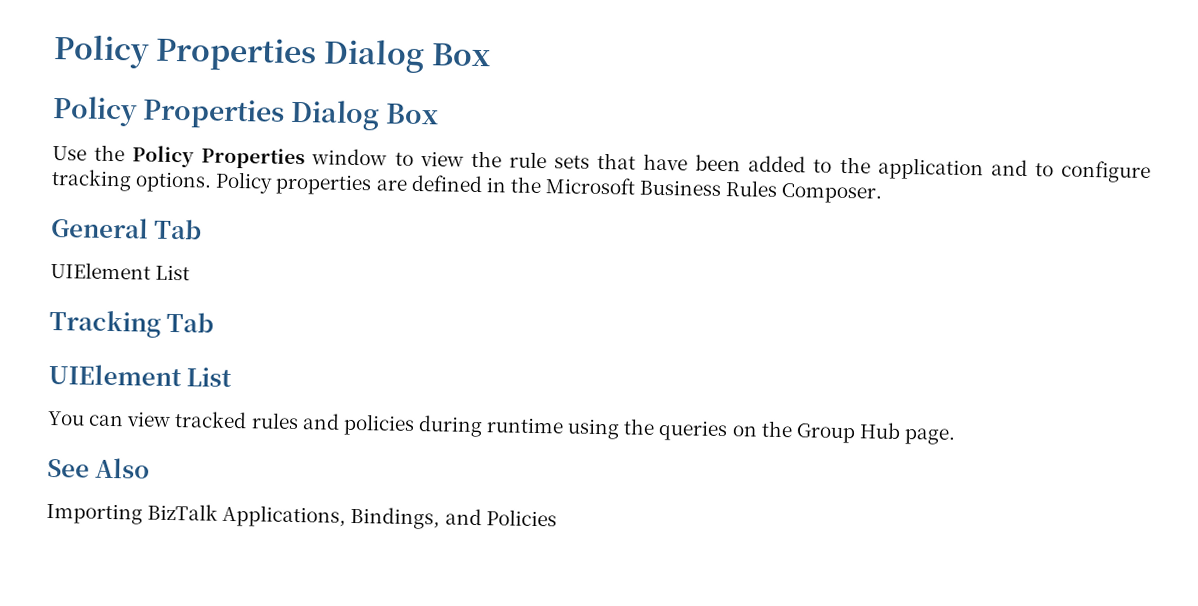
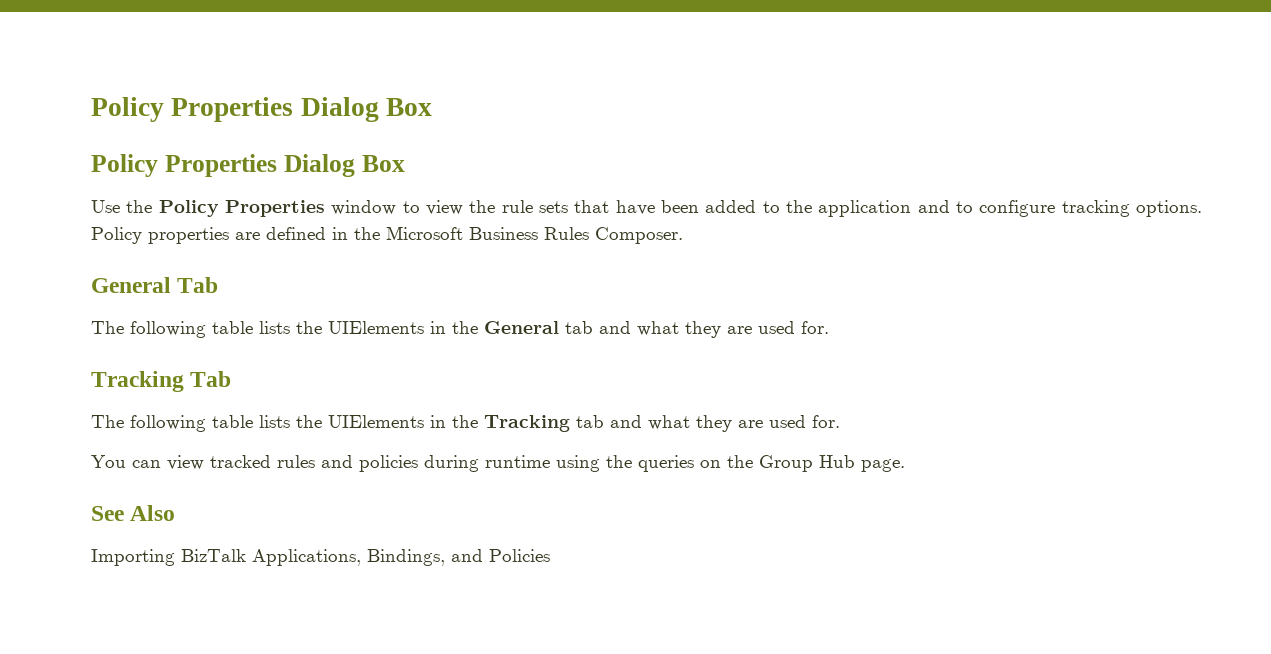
[50,261,191,281] [49,309,215,338] [48,363,233,387] UIElement List // Tracking Tab // UIElement List -> [91,321,829,338] [91,371,232,392] [91,415,840,432] The following table lists the UIElements in the General tab and what they are used for. // Tracking Tab // The following table lists the UIElements in the Tracking tab and what they are used for.

